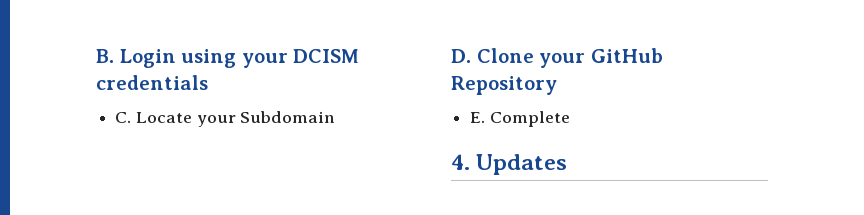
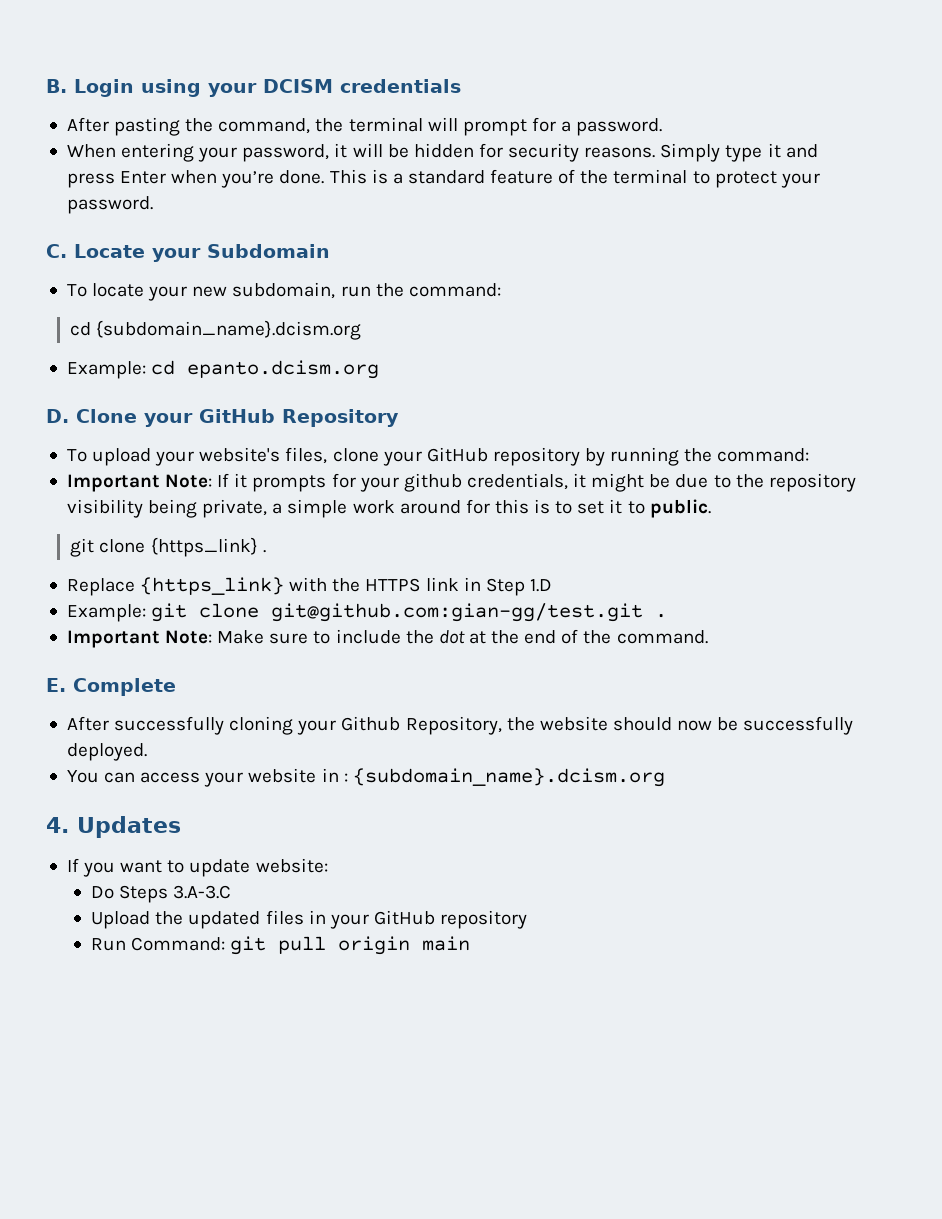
[115,111,336,127] C. Locate your Subdomain -> [66,117,663,136] [66,143,818,162] [66,169,820,188] [66,196,153,214] [46,244,330,262] [66,282,501,301] [70,320,362,340] [66,360,380,379] After pasting the command, the terminal will prompt for a password. // When entering your password, it will be hidden for security reasons. Simply type it and press Enter when you’re done. This is a standard feature of the terminal to protect your password. // C. Locate your Subdomain // To locate your new subdomain, run the command: // cd {subdomain_name}.dcism.org // Example: cd epanto.dcism.org
[470,111,570,127] [451,154,568,175] E. Complete // 4. Updates -> [66,447,810,466] [66,473,856,492] [66,499,711,518] [70,537,266,557] [66,577,552,596] [66,603,668,622] [66,629,708,648] [46,678,176,696] [66,716,854,735] [66,743,147,761] [66,768,665,787] [46,816,181,838] [66,858,328,877] [91,885,232,903] [91,910,528,929] [91,936,471,955] To upload your website's files, clone your GitHub repository by running the command: // Important Note: If it prompts for your github credentials, it might be due to the repository visibility being private, a simple work around for this is to set it to public. // git clone {https_link} . // Replace {https_link} with the HTTPS link in Step 1.D // Example: git clone git@github.com:gian-gg/test.git . // Important Note: Make sure to include the dot at the end of the command. // E. Complete // After successfully cloning your Github Repository, the website should now be successfully deployed. // You can access your website in : {subdomain_name}.dcism.org // 4. Updates // If you want to update website: // Do Steps 3.A-3.C // Upload the updated files in your GitHub repository // Run Command: git pull origin main

